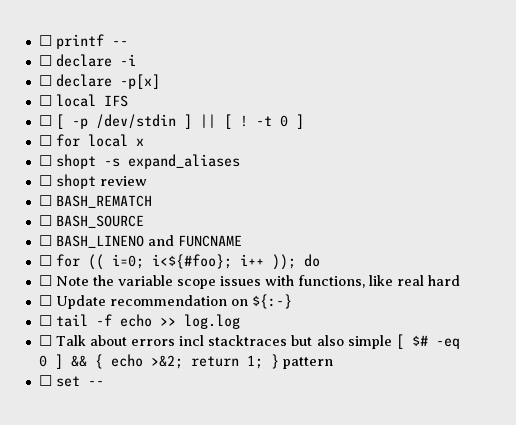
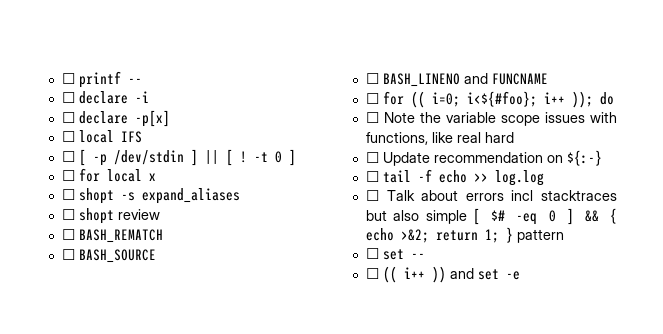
(104, 383) none -> [365,266,520,283] // ☐ (( i++ )) and set -e

